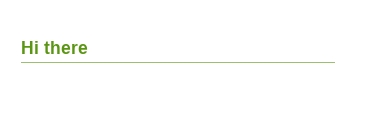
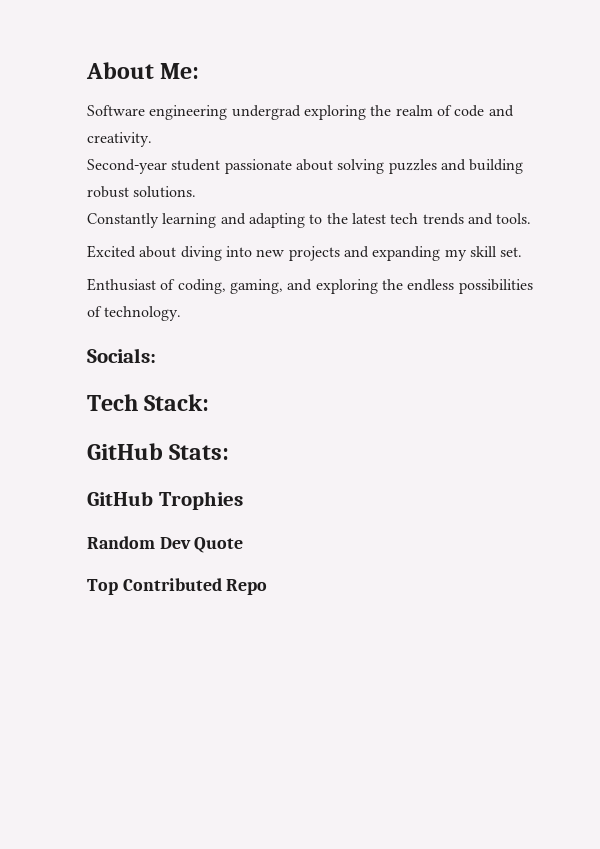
[21,41,88,54] Hi there -> [86,62,200,79] [87,105,514,120] [87,132,152,147] [87,159,524,174] [87,186,197,198] [87,213,532,228] [87,245,523,261] [87,278,533,294] [87,306,182,321] [87,348,156,363] [87,394,210,411] [87,443,230,460] [87,491,243,510] [87,536,244,553] [87,578,268,595] About Me: // Software engineering undergrad exploring the realm of code and creativity. // Second-year student passionate about solving puzzles and building robust solutions. // Constantly learning and adapting to the latest tech trends and tools. // Excited about diving into new projects and expanding my skill set. // Enthusiast of coding, gaming, and exploring the endless possibilities of technology. // Socials: // Tech Stack: // GitHub Stats: // GitHub Trophies // Random Dev Quote // Top Contributed Repo

